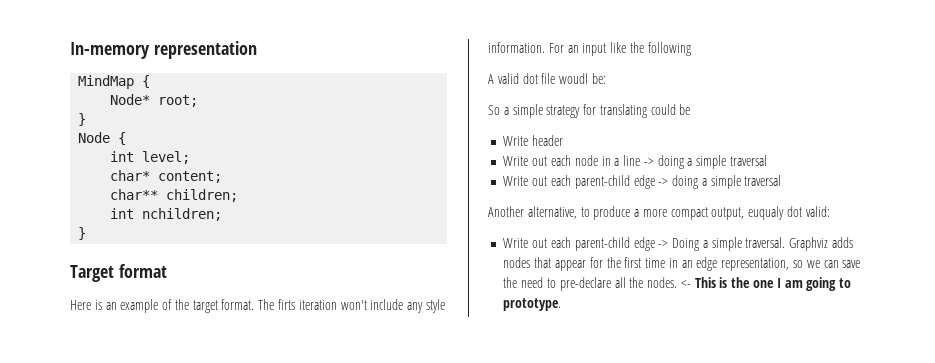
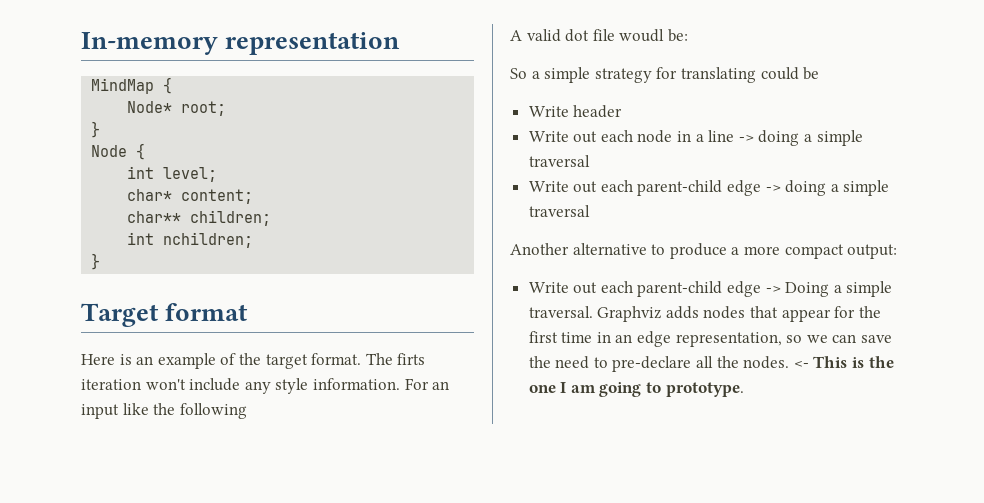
[527,206,577,219] alternative, -> [572,243,647,255] alternative
[711,206,830,220] output, euqualy dot valid: -> [847,244,898,259] output:

